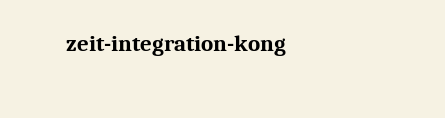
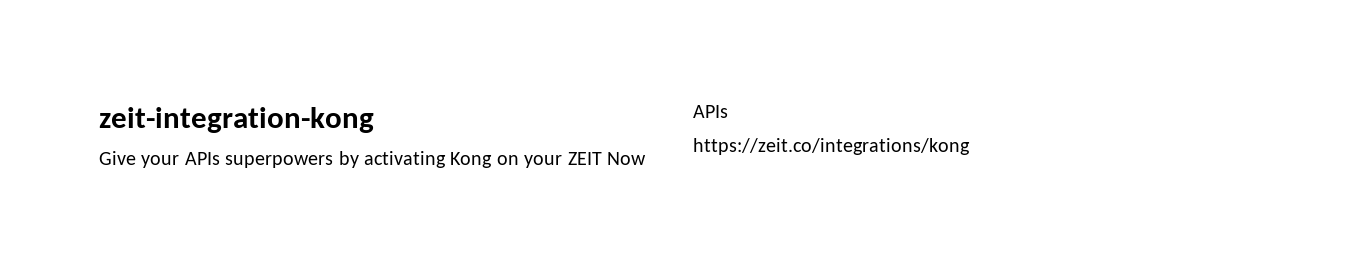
(286, 45) none -> [99,151,646,168] [693,105,728,118] [693,138,970,155] // Give your APIs superpowers by activating Kong on your ZEIT Now APIs // https://zeit.co/integrations/kong

